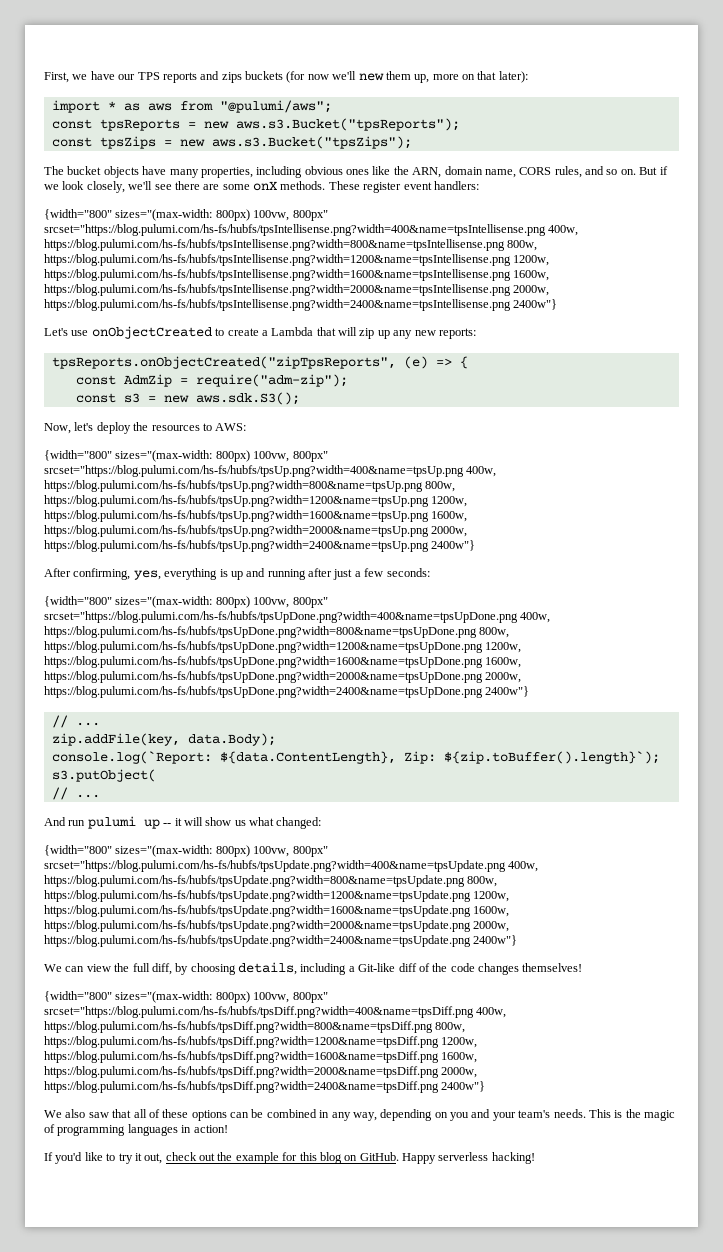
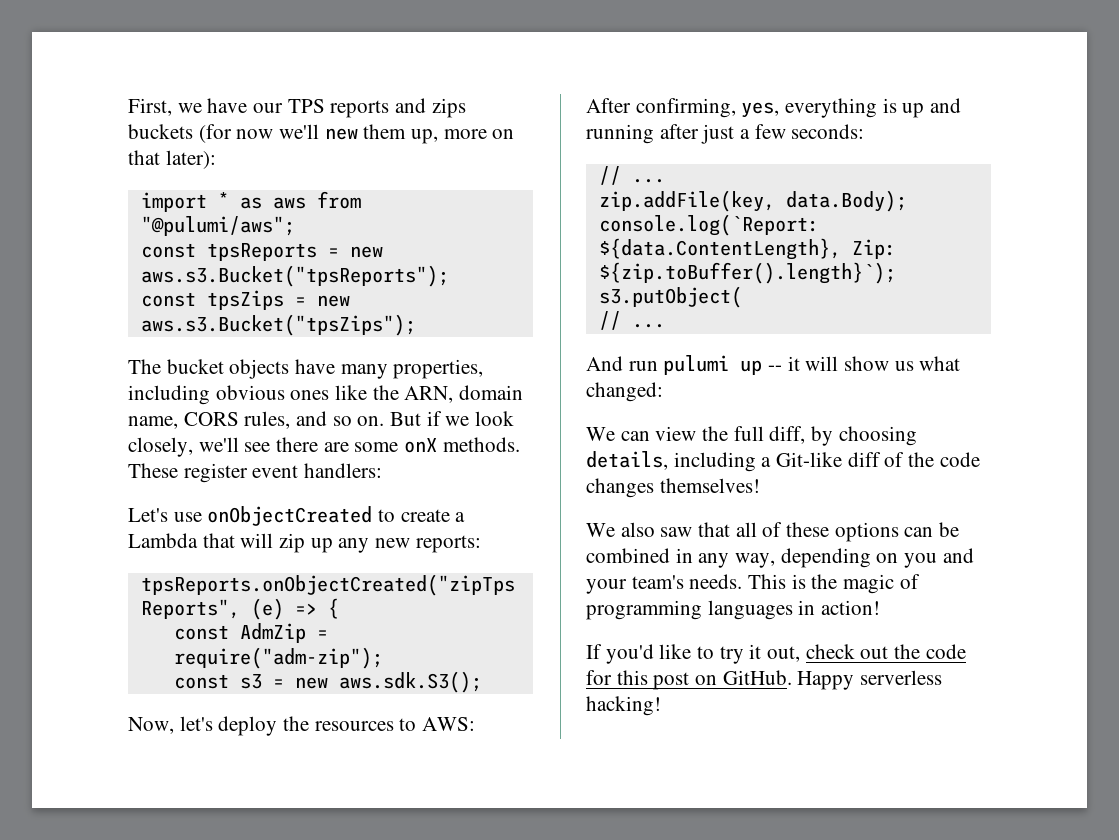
[44,209,328,221] [44,224,579,236] [44,239,538,251] [44,254,550,266] [44,269,550,281] [44,284,550,296] [44,299,558,311] // {width="800" sizes="(max-width: 800px) 100vw, 800px" srcset="https://blog.pulumi.com/hs-fs/hubfs/tpsIntellisense.png?width=400&name=tpsIntellisense.png 400w, https://blog.pulumi.com/hs-fs/hubfs/tpsIntellisense.png?width=800&name=tpsIntellisense.png 800w, https://blog.pulumi.com/hs-fs/hubfs/tpsIntellisense.png?width=1200&name=tpsIntellisense.png 1200w, https://blog.pulumi.com/hs-fs/hubfs/tpsIntellisense.png?width=1600&name=tpsIntellisense.png 1600w, https://blog.pulumi.com/hs-fs/hubfs/tpsIntellisense.png?width=2000&name=tpsIntellisense.png 2000w, https://blog.pulumi.com/hs-fs/hubfs/tpsIntellisense.png?width=2400&name=tpsIntellisense.png 2400w"} -> (383, 470) none
[44,450,328,462] [44,465,497,477] [44,480,456,492] [44,495,468,507] [44,510,468,522] [44,525,468,537] [44,540,476,552] // {width="800" sizes="(max-width: 800px) 100vw, 800px" srcset="https://blog.pulumi.com/hs-fs/hubfs/tpsUp.png?width=400&name=tpsUp.png 400w, https://blog.pulumi.com/hs-fs/hubfs/tpsUp.png?width=800&name=tpsUp.png 800w, https://blog.pulumi.com/hs-fs/hubfs/tpsUp.png?width=1200&name=tpsUp.png 1200w, https://blog.pulumi.com/hs-fs/hubfs/tpsUp.png?width=1600&name=tpsUp.png 1600w, https://blog.pulumi.com/hs-fs/hubfs/tpsUp.png?width=2000&name=tpsUp.png 2000w, https://blog.pulumi.com/hs-fs/hubfs/tpsUp.png?width=2400&name=tpsUp.png 2400w"} -> (476, 724) none
[44,596,328,608] [44,611,551,623] [44,626,510,638] [44,641,522,653] [44,656,522,668] [44,671,522,683] [44,686,530,698] // {width="800" sizes="(max-width: 800px) 100vw, 800px" srcset="https://blog.pulumi.com/hs-fs/hubfs/tpsUpDone.png?width=400&name=tpsUpDone.png 400w, https://blog.pulumi.com/hs-fs/hubfs/tpsUpDone.png?width=800&name=tpsUpDone.png 800w, https://blog.pulumi.com/hs-fs/hubfs/tpsUpDone.png?width=1200&name=tpsUpDone.png 1200w, https://blog.pulumi.com/hs-fs/hubfs/tpsUpDone.png?width=1600&name=tpsUpDone.png 1600w, https://blog.pulumi.com/hs-fs/hubfs/tpsUpDone.png?width=2000&name=tpsUpDone.png 2000w, https://blog.pulumi.com/hs-fs/hubfs/tpsUpDone.png?width=2400&name=tpsUpDone.png 2400w"} -> (865, 131) none
[44,845,328,857] [44,860,539,872] [44,875,498,887] [44,890,510,902] [44,905,510,917] [44,920,510,932] [44,935,518,947] // {width="800" sizes="(max-width: 800px) 100vw, 800px" srcset="https://blog.pulumi.com/hs-fs/hubfs/tpsUpdate.png?width=400&name=tpsUpdate.png 400w, https://blog.pulumi.com/hs-fs/hubfs/tpsUpdate.png?width=800&name=tpsUpdate.png 800w, https://blog.pulumi.com/hs-fs/hubfs/tpsUpdate.png?width=1200&name=tpsUpdate.png 1200w, https://blog.pulumi.com/hs-fs/hubfs/tpsUpdate.png?width=1600&name=tpsUpdate.png 1600w, https://blog.pulumi.com/hs-fs/hubfs/tpsUpdate.png?width=2000&name=tpsUpdate.png 2000w, https://blog.pulumi.com/hs-fs/hubfs/tpsUpdate.png?width=2400&name=tpsUpdate.png 2400w"} -> (663, 392) none
[44,991,328,1003] [44,1006,507,1018] [44,1021,466,1033] [44,1036,478,1048] [44,1051,478,1063] [44,1066,478,1078] [44,1081,486,1093] // {width="800" sizes="(max-width: 800px) 100vw, 800px" srcset="https://blog.pulumi.com/hs-fs/hubfs/tpsDiff.png?width=400&name=tpsDiff.png 400w, https://blog.pulumi.com/hs-fs/hubfs/tpsDiff.png?width=800&name=tpsDiff.png 800w, https://blog.pulumi.com/hs-fs/hubfs/tpsDiff.png?width=1200&name=tpsDiff.png 1200w, https://blog.pulumi.com/hs-fs/hubfs/tpsDiff.png?width=1600&name=tpsDiff.png 1600w, https://blog.pulumi.com/hs-fs/hubfs/tpsDiff.png?width=2000&name=tpsDiff.png 2000w, https://blog.pulumi.com/hs-fs/hubfs/tpsDiff.png?width=2400&name=tpsDiff.png 2400w"} -> (760, 485) none
[235,1152,279,1164] example -> [925,644,966,659] code
[319,1152,342,1164] blog -> [653,672,690,690] post

